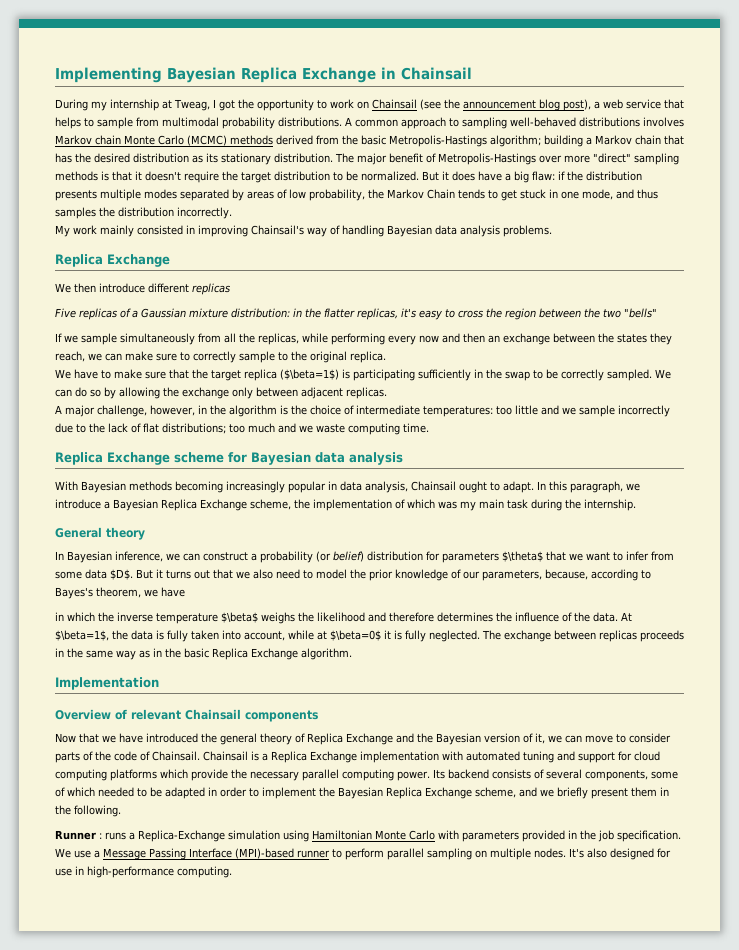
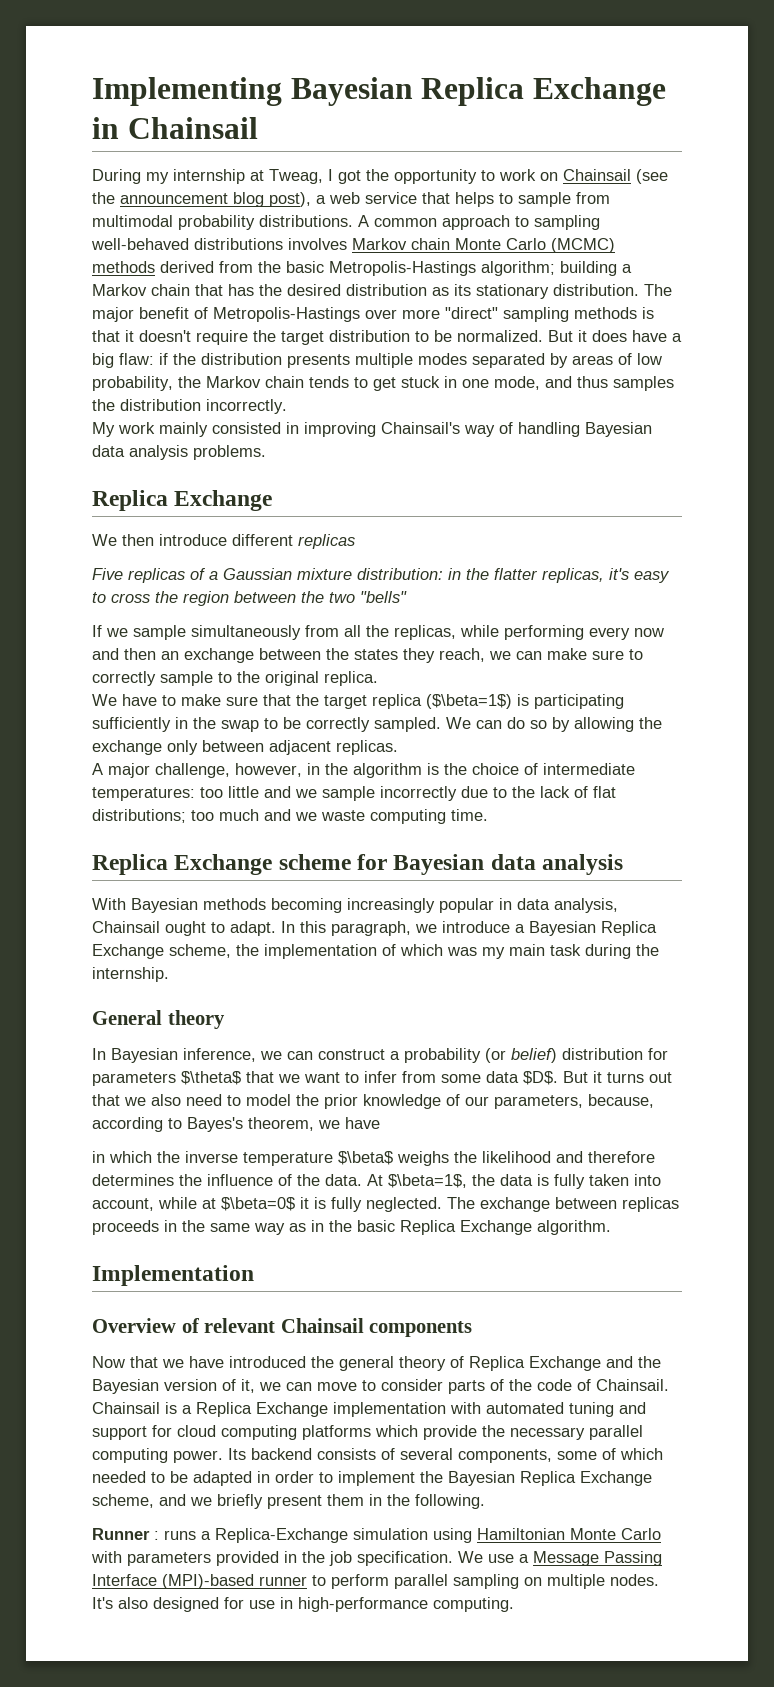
[427,189,455,199] Chain -> [265,376,304,388] chain

